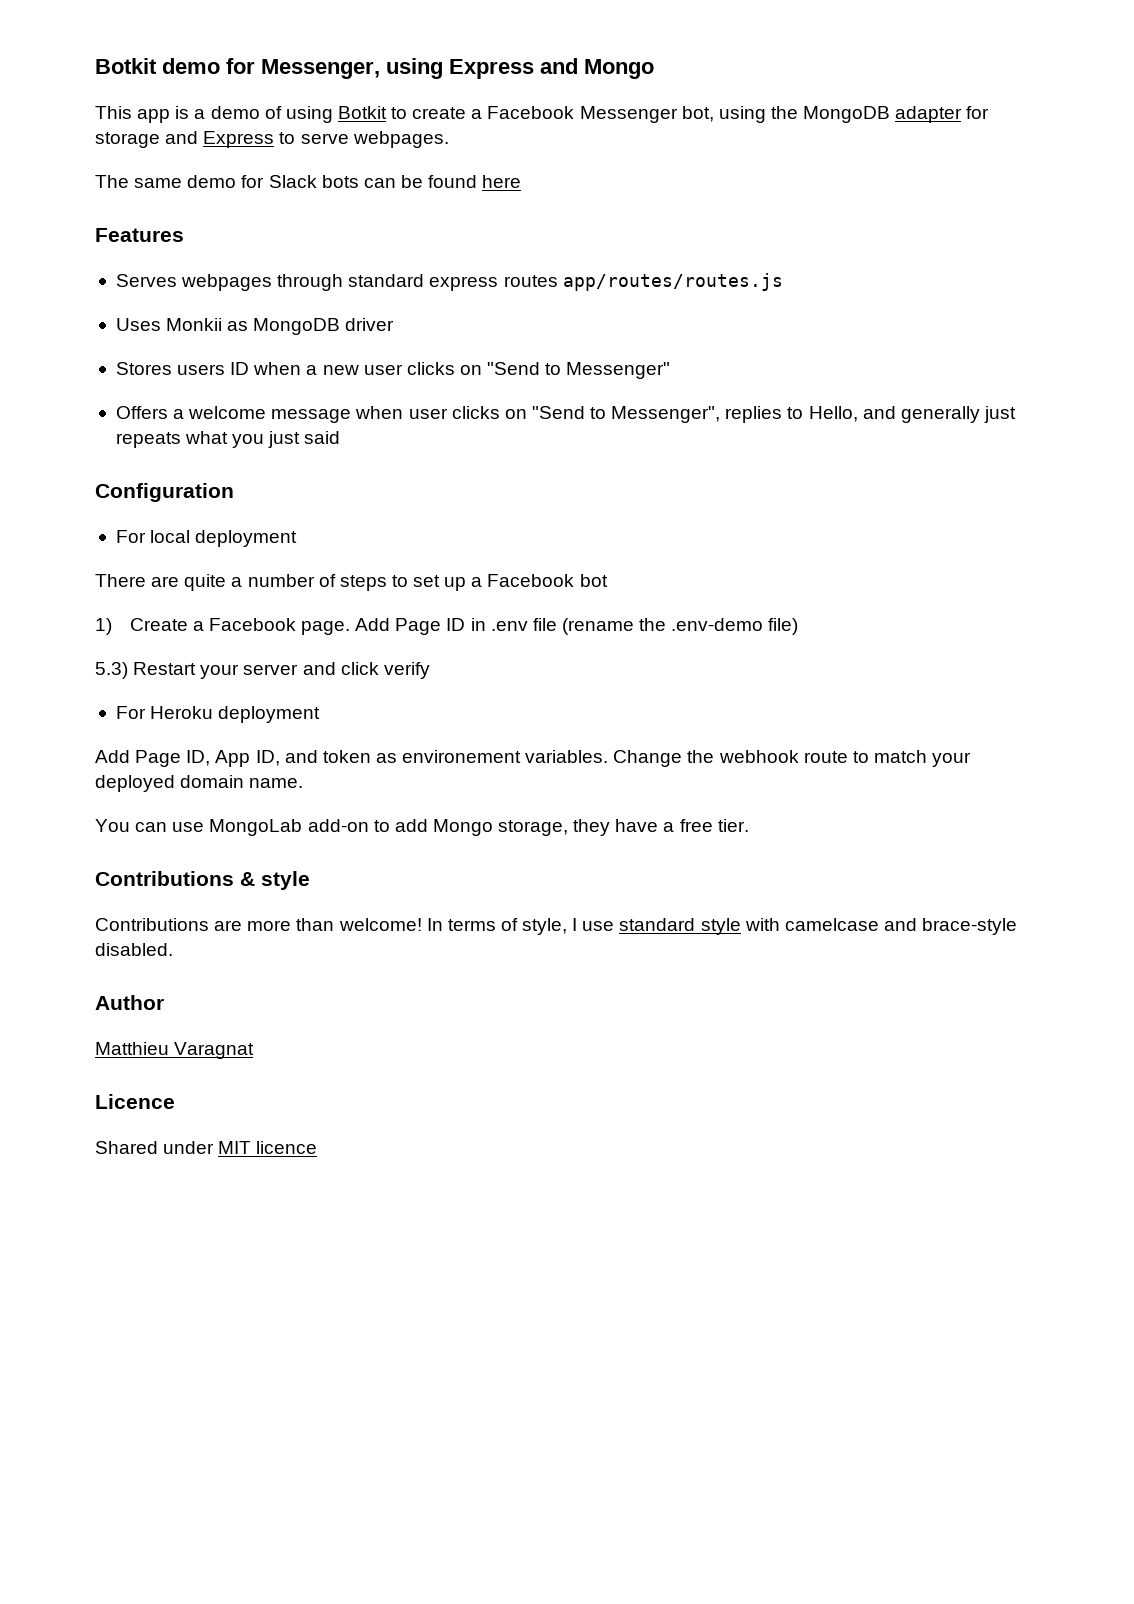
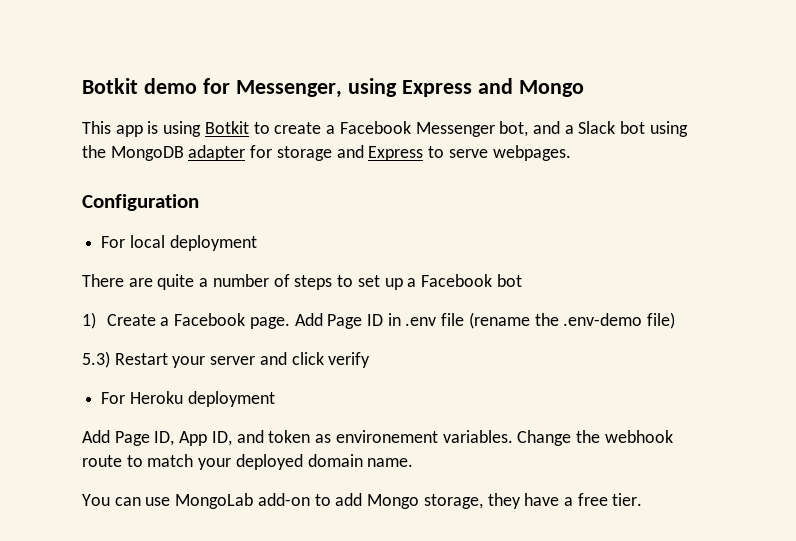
[194,106,282,119] a demo of -> (159, 127) none
(714, 114) none -> [532,121,646,134] and a Slack bot
[95,175,522,188] [95,228,184,242] [115,273,783,291] [115,318,395,335] [115,362,671,379] [115,406,1016,423] [115,431,341,448] // The same demo for Slack bots can be found here // Features // Serves webpages through standard express routes app/routes/routes.js // Uses Monkii as MongoDB driver // Stores users ID when a new user clicks on "Send to Messenger" // Offers a welcome message when user clicks on "Send to Messenger", replies to Hello, and generally just repeats what you just said -> (571, 153) none
[95,871,310,890] [95,918,1018,935] [95,943,173,956] [95,995,164,1010] [95,1042,255,1059] [95,1094,175,1109] [95,1141,318,1154] // Contributions & style // Contributions are more than welcome! In terms of style, I use standard style with camelcase and brace-style disabled. // Author // Matthieu Varagnat // Licence // Shared under MIT licence -> (643, 499) none

